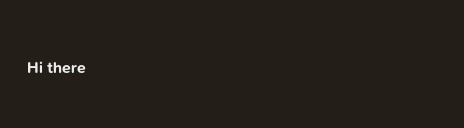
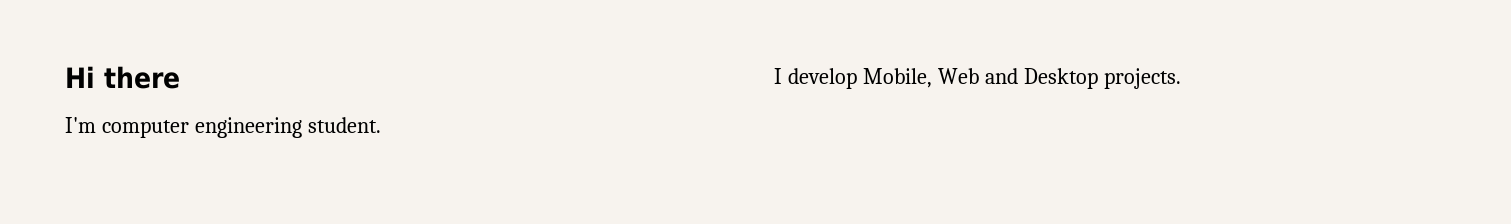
(87, 68) none -> [65,117,381,138] [774,68,1181,89] // I'm computer engineering student. // I develop Mobile, Web and Desktop projects.

